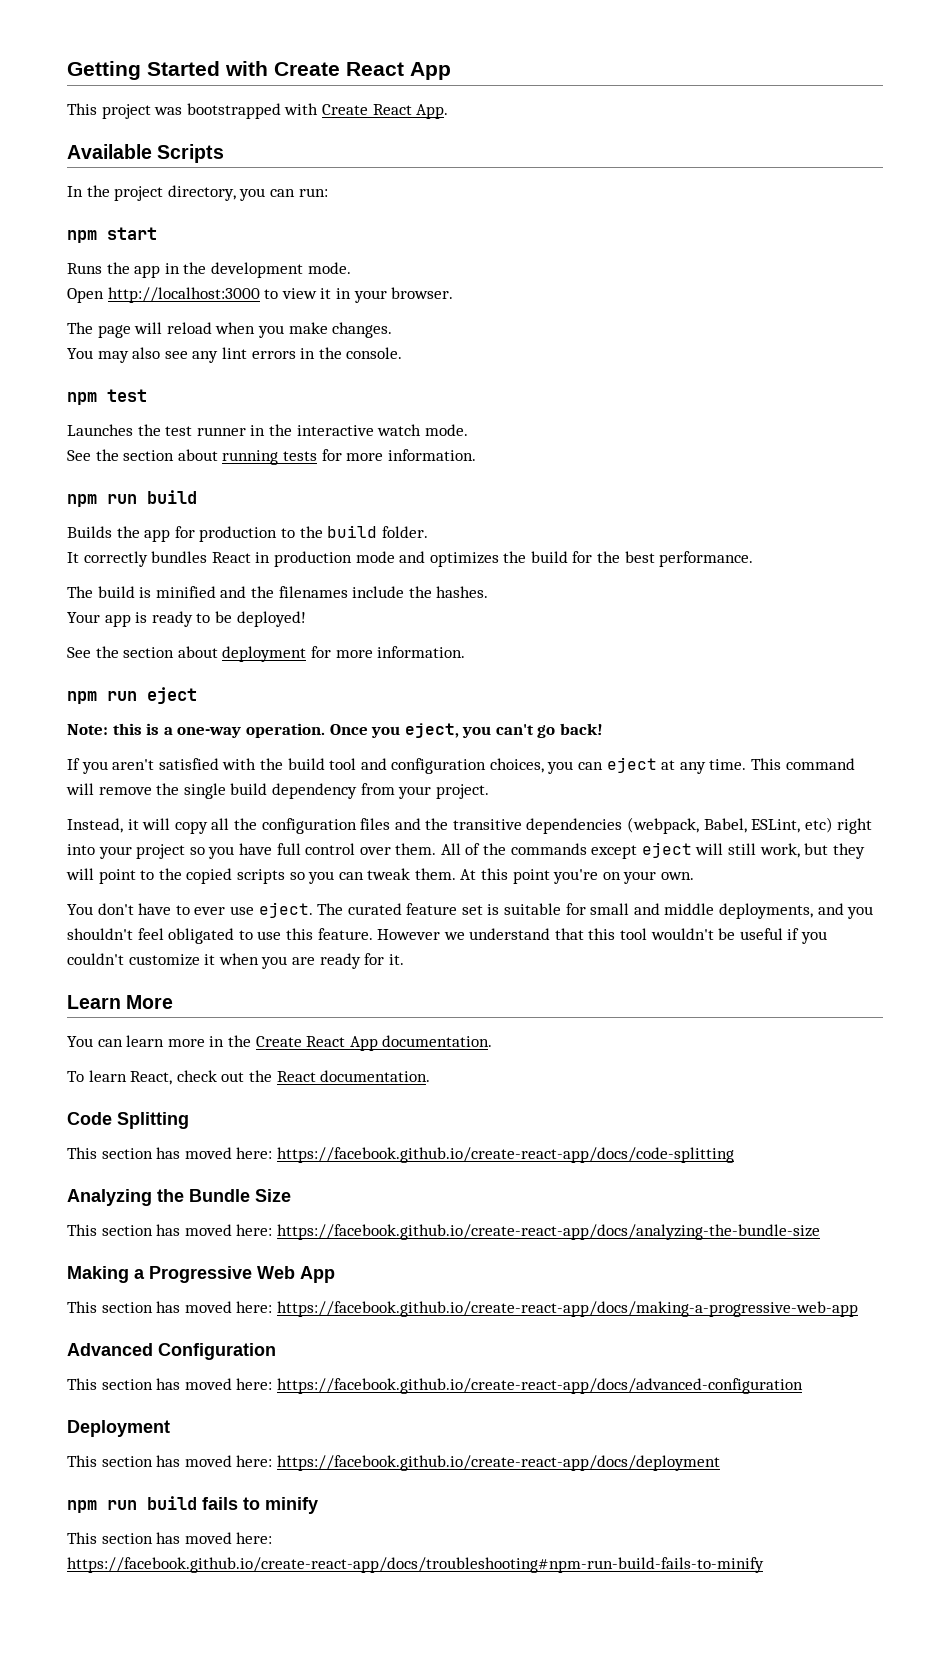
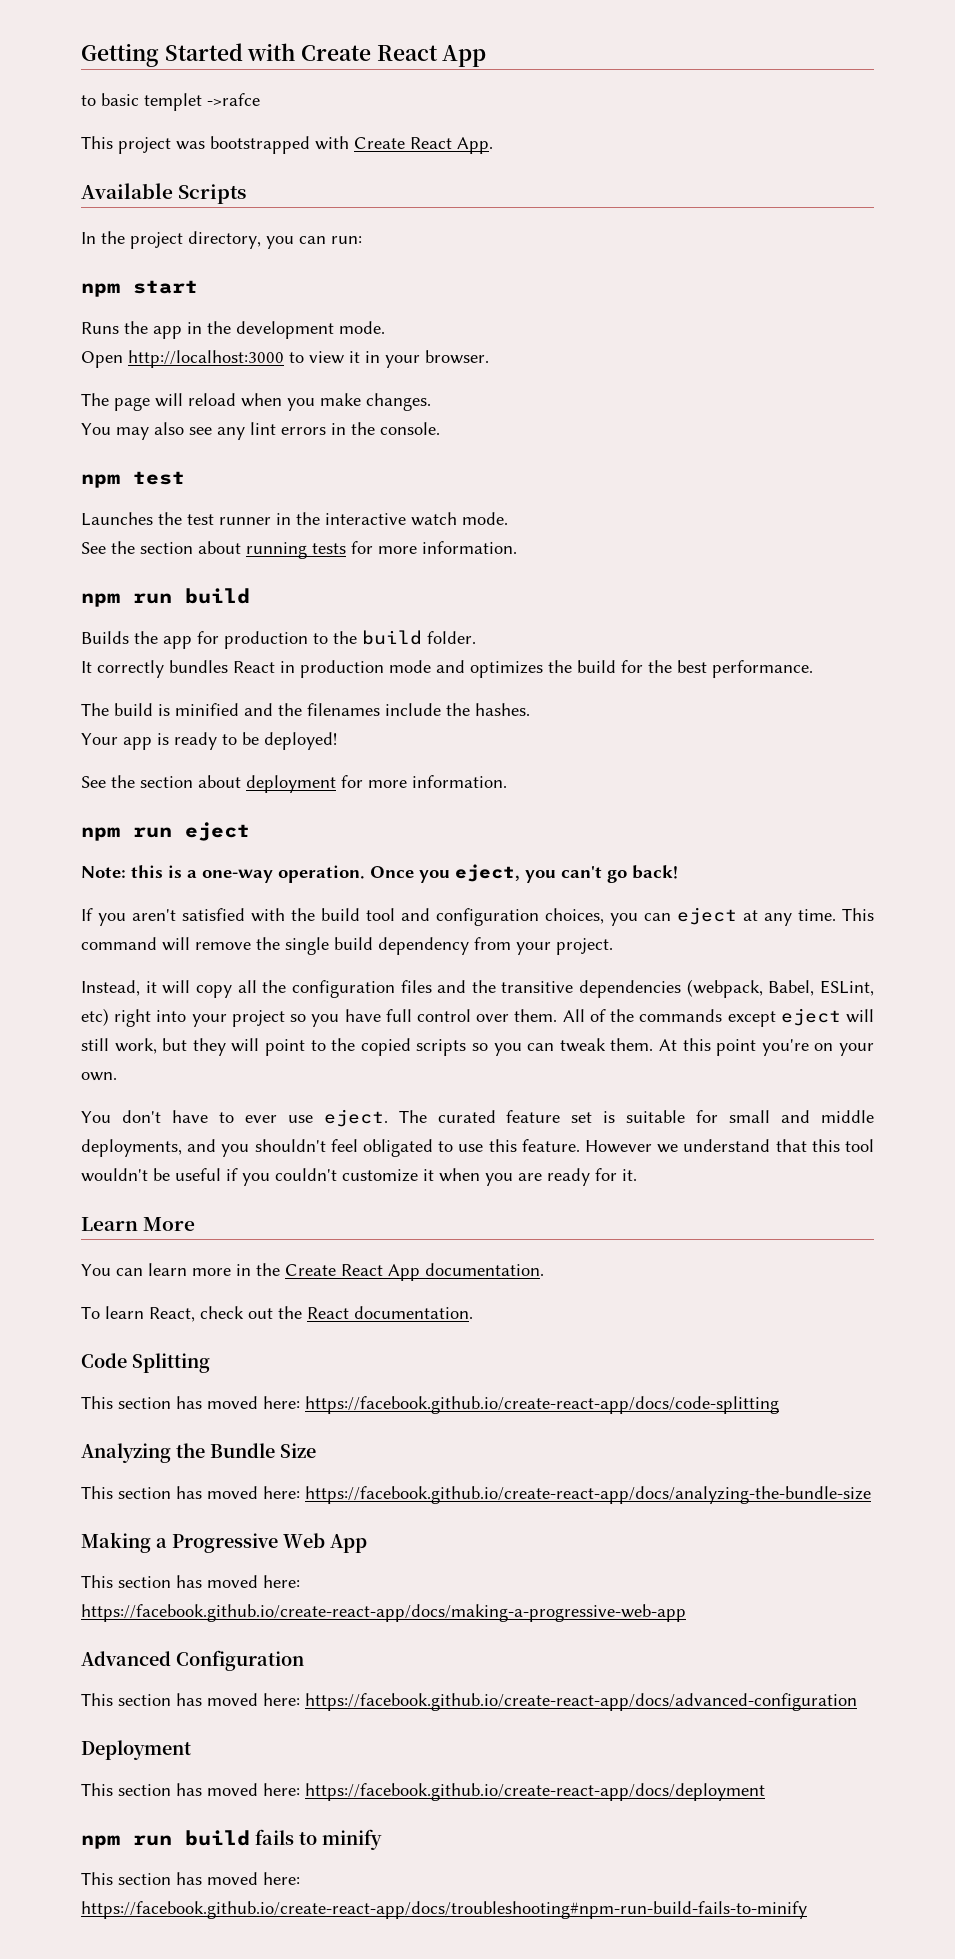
(451, 71) none -> [81,93,260,111] // to basic templet ->rafce

